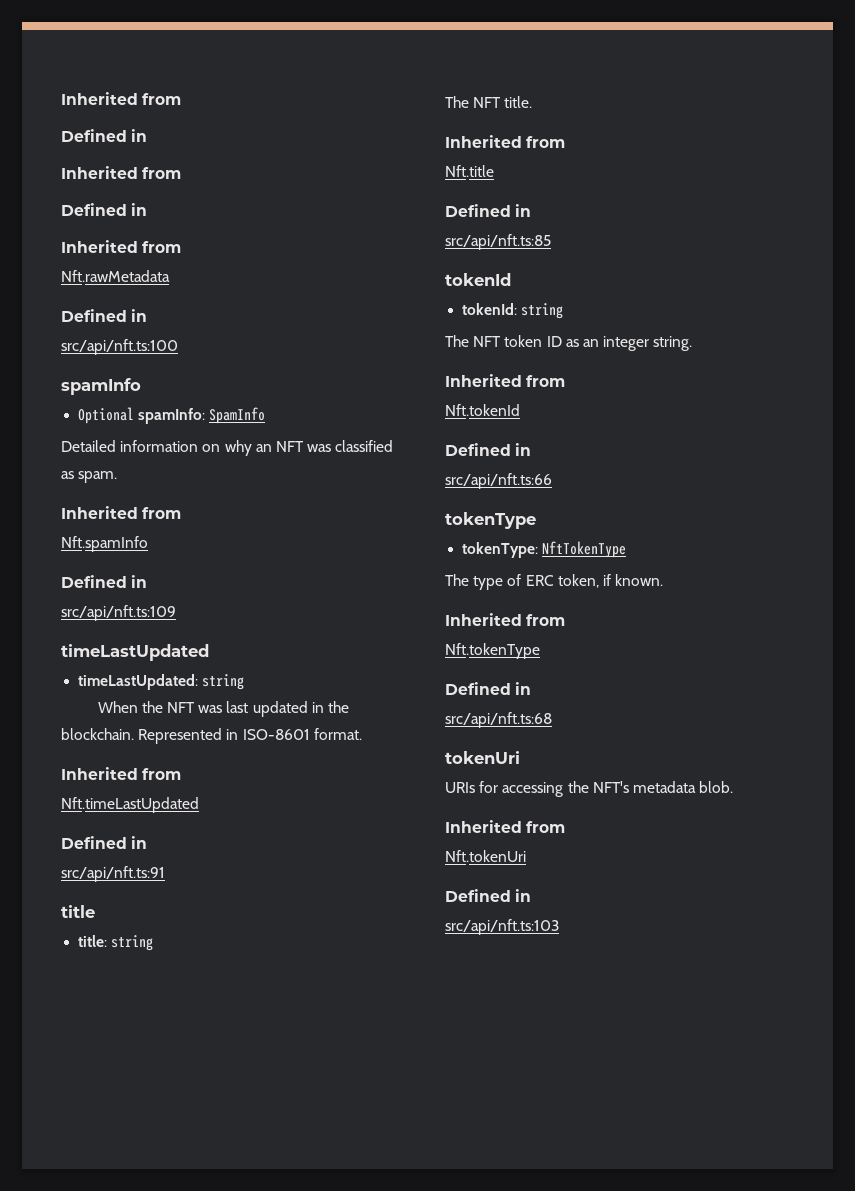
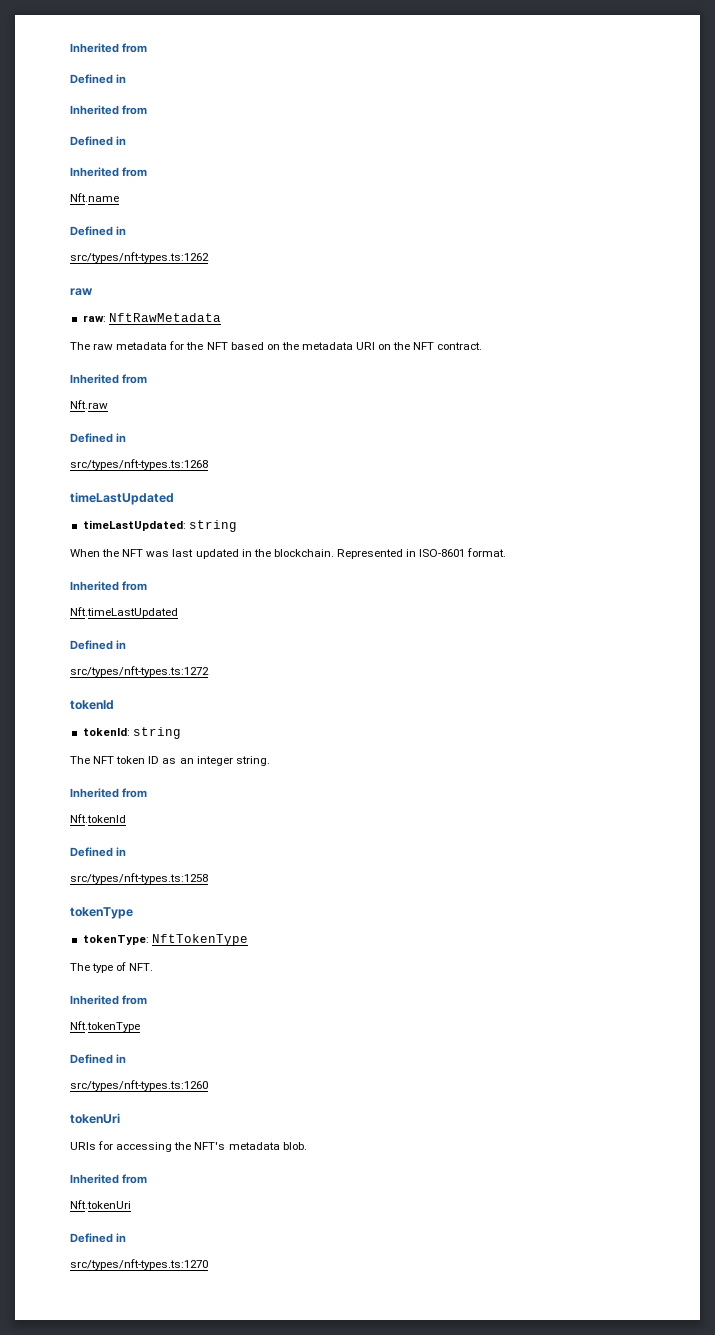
[61,270,170,282] [61,309,148,322] [61,339,178,355] [61,378,141,395] [78,407,266,424] [61,440,394,456] [61,471,118,483] [61,506,182,519] [61,536,148,552] [61,575,148,588] [61,605,176,621] Nft.rawMetadata // Defined in // src/api/nft.ts:100 // spamInfo // Optional spamInfo: SpamInfo // Detailed information on why an NFT was classified as spam. // Inherited from // Nft.spamInfo // Defined in // src/api/nft.ts:109 -> [70,193,119,202] [70,226,127,236] [70,252,209,263] [70,288,93,296] [82,313,221,322] [70,341,483,350] [70,374,148,384] [70,400,108,409] [70,433,127,443] [70,459,208,470] Nft.name // Defined in // src/types/nft-types.ts:1262 // raw // raw: NftRawMetadata // The raw metadata for the NFT based on the metadata URI on the NFT contract. // Inherited from // Nft.raw // Defined in // src/types/nft-types.ts:1268
[61,866,165,882] [61,905,95,918] [78,935,154,951] [445,96,533,108] [445,135,566,148] [445,165,494,177] [445,204,532,217] [445,234,551,250] src/api/nft.ts:91 // title // title: string // The NFT title. // Inherited from // Nft.title // Defined in // src/api/nft.ts:85 -> [70,666,209,677] src/types/nft-types.ts:1272
[445,473,552,489] src/api/nft.ts:66 -> [70,873,208,884] src/types/nft-types.ts:1258
[525,574,664,588] ERC token, if known. -> [129,963,154,971] NFT.
[445,712,552,728] src/api/nft.ts:68 -> [70,1080,208,1091] src/types/nft-types.ts:1260
[445,919,559,935] src/api/nft.ts:103 -> [70,1259,208,1270] src/types/nft-types.ts:1270

